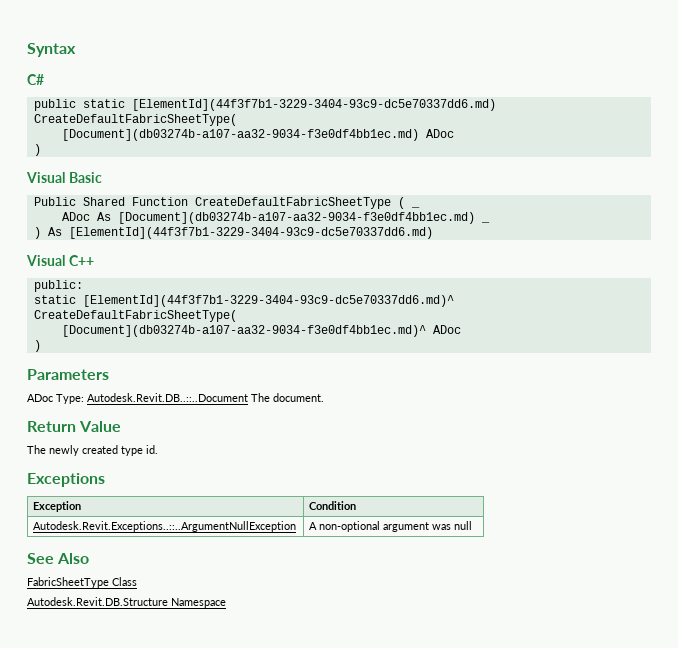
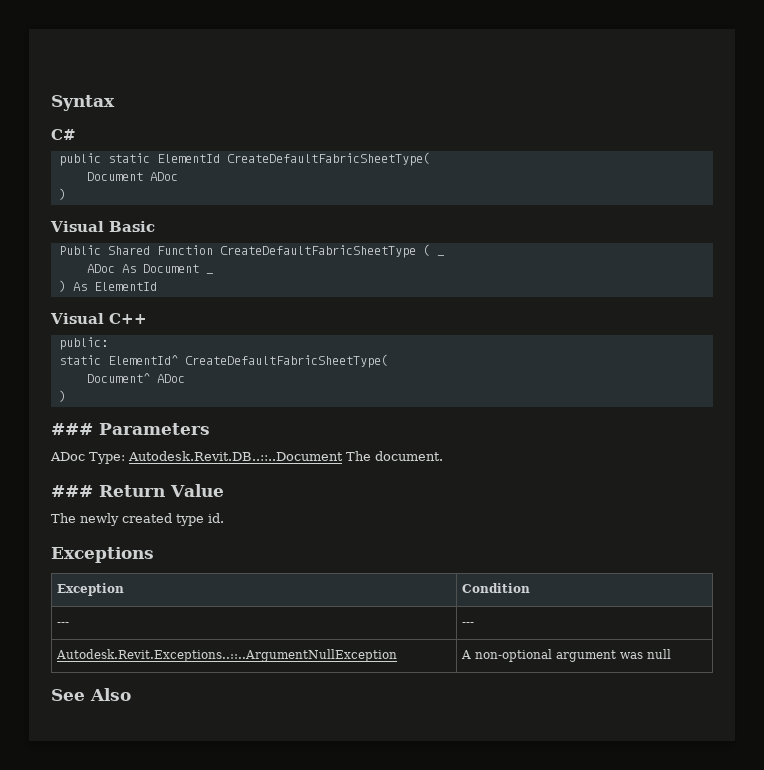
[131,99,496,111] [33,114,237,126] [61,129,419,141] [ElementId](44f3f7b1-3229-3404-93c9-dc5e70337dd6.md) CreateDefaultFabricSheetType( // [Document](db03274b-a107-aa32-9034-f3e0df4bb1ec.md) -> [156,152,430,166] [86,172,143,181] ElementId CreateDefaultFabricSheetType( // Document
[117,212,475,224] [Document](db03274b-a107-aa32-9034-f3e0df4bb1ec.md) -> [142,264,199,273] Document
[68,227,433,239] [ElementId](44f3f7b1-3229-3404-93c9-dc5e70337dd6.md) -> [93,282,157,291] ElementId
[82,295,454,307] [33,310,237,322] [61,325,461,337] [33,340,41,352] [ElementId](44f3f7b1-3229-3404-93c9-dc5e70337dd6.md)^ CreateDefaultFabricSheetType( // [Document](db03274b-a107-aa32-9034-f3e0df4bb1ec.md)^ ADoc // ) // -> [107,354,388,368] [86,373,185,383] [58,390,66,402] [51,423,93,435] ElementId^ CreateDefaultFabricSheetType( // Document^ ADoc // ) // ###
(324, 397) none -> [51,485,93,497] ###
(357, 505) none -> [57,622,70,626] [462,622,475,626] // --- | ---
[27,577,137,588] [27,597,226,608] // FabricSheetType Class // Autodesk.Revit.DB.Structure Namespace -> (131, 694) none

